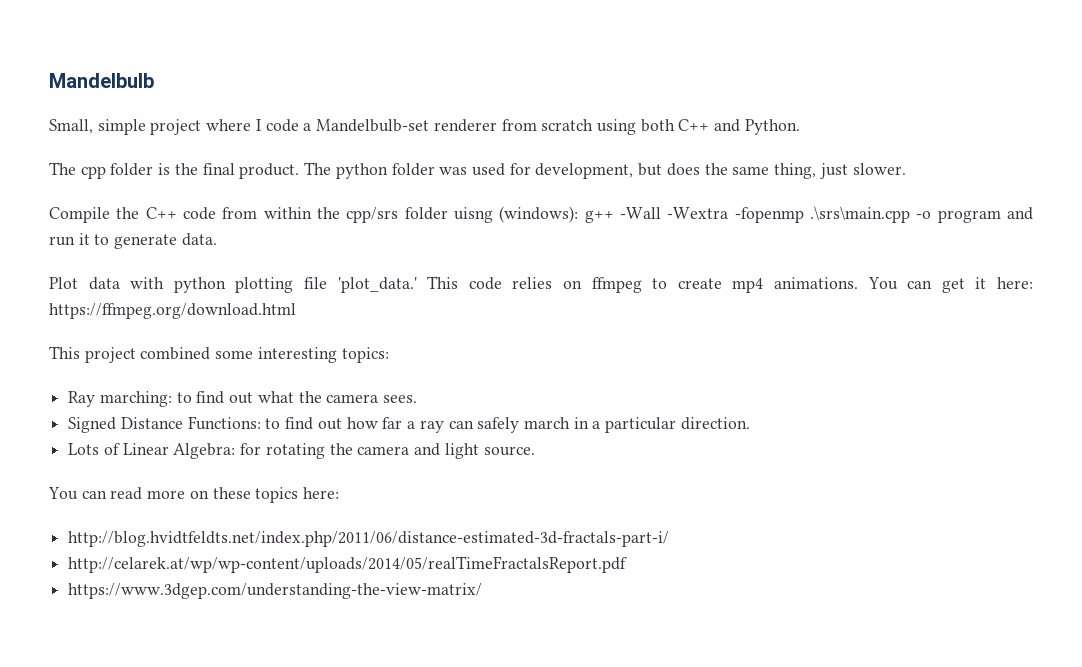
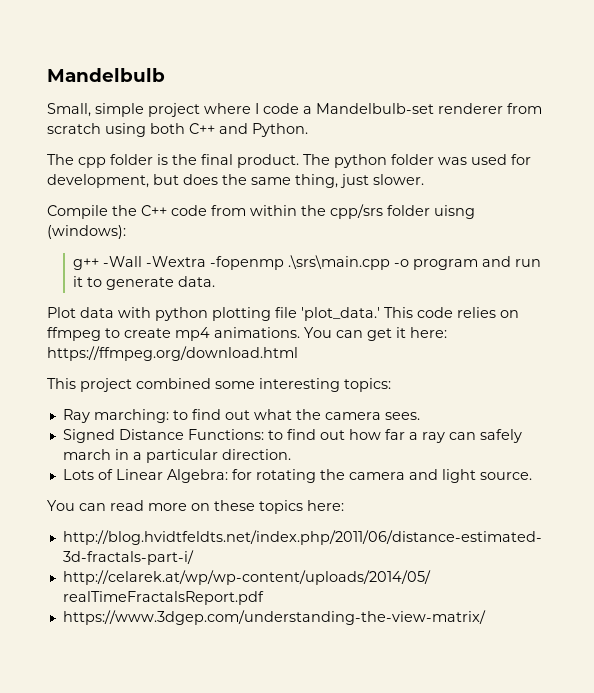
(579, 214) none -> (126, 232) //

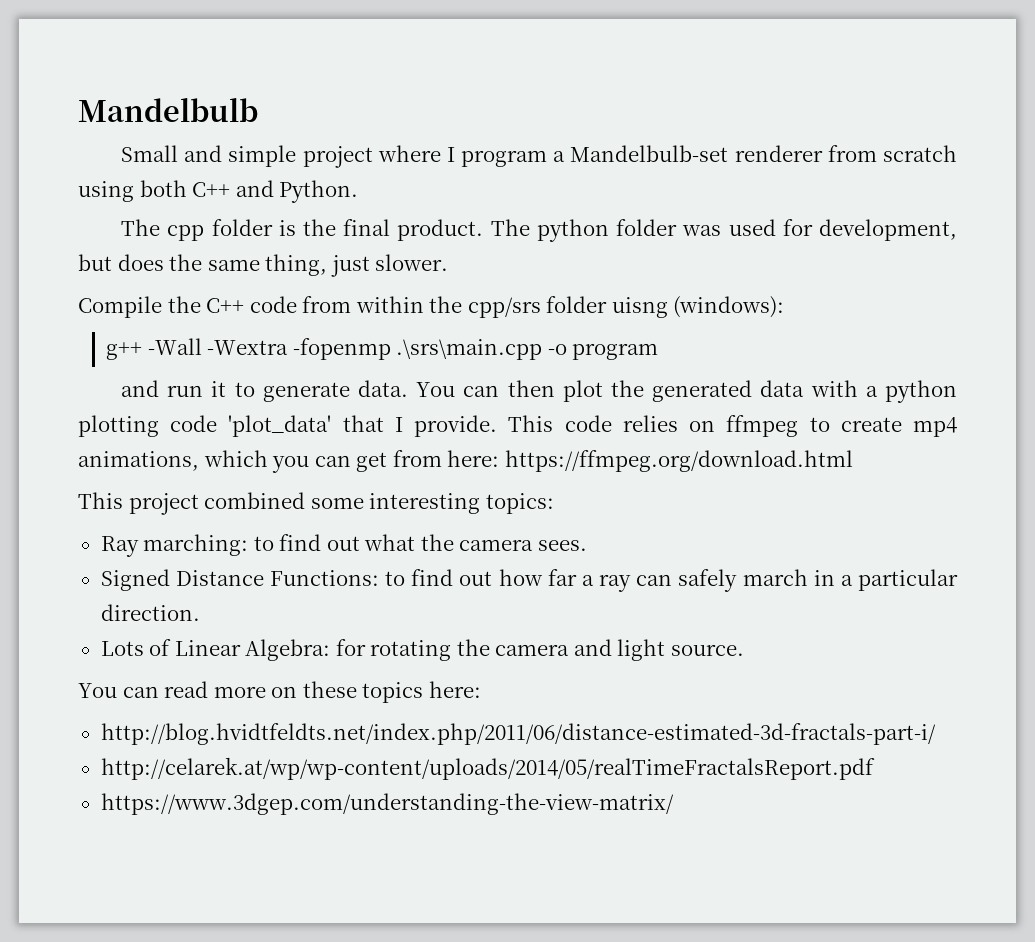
[47,103,91,117] Small, -> [121,145,223,162] Small and
[263,103,299,114] code -> [461,150,548,167] program
(478, 264) none -> (659, 351) //
[47,307,76,318] // Plot -> [416,380,753,402] You can then plot the generated
(151, 312) none -> [865,386,878,397] a
[275,307,380,321] file 'plot_data.' -> [170,415,498,437] code 'plot_data' that I provide.
[214,327,332,338] animations. You -> [78,450,310,473] animations, which you
[396,327,406,338] it -> [392,450,442,467] from

